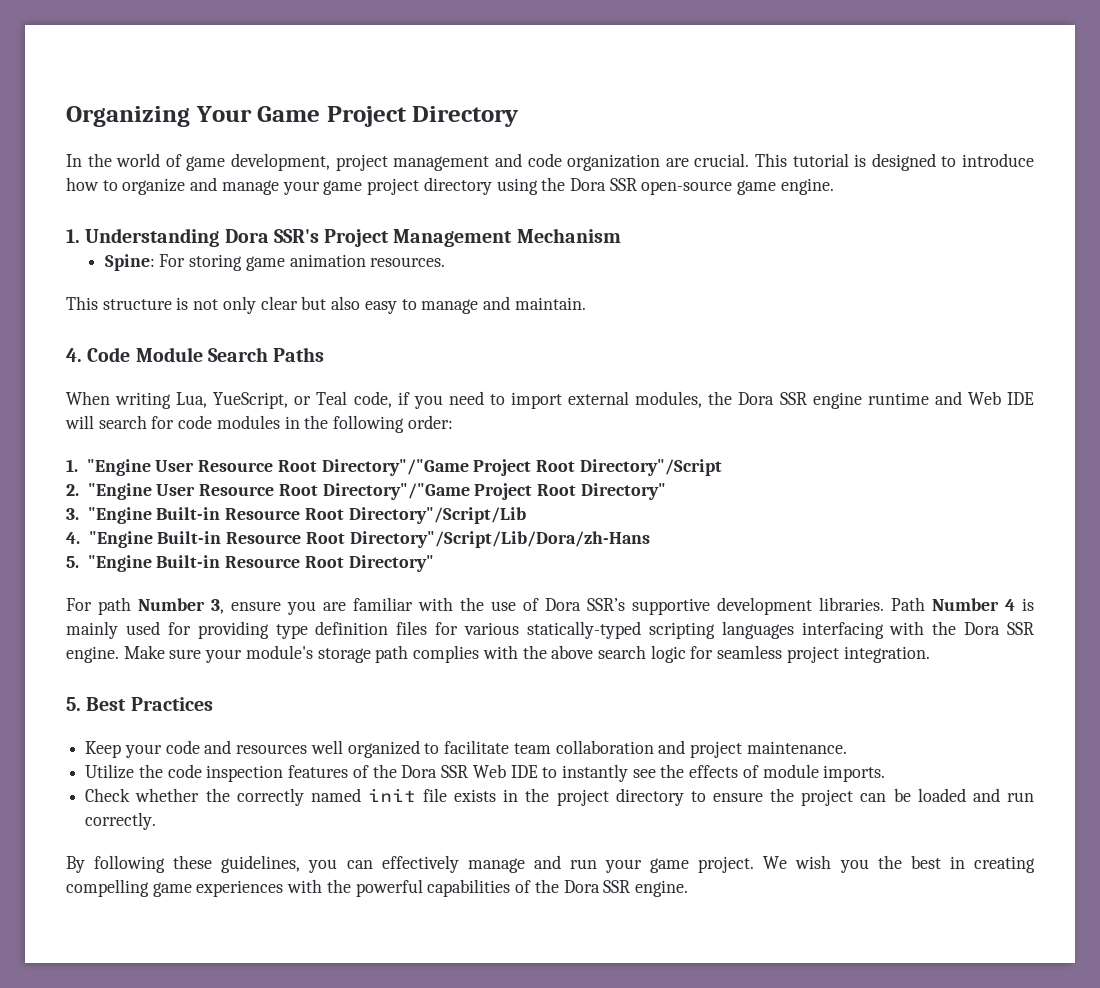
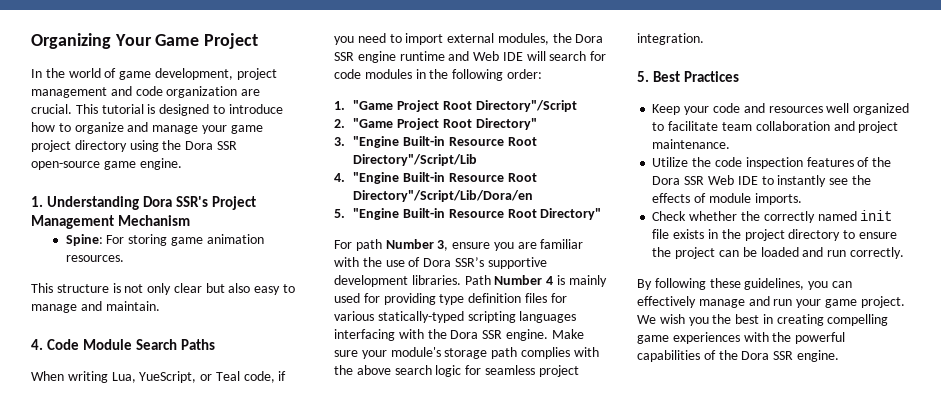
[412,106,520,127] Directory -> (259, 41) none
[86,459,469,476] "Engine User Resource Root Directory"/"Game -> [353,100,394,110] "Game
[87,483,470,500] "Engine User Resource Root Directory"/"Game -> [353,118,394,128] "Game
[349,531,650,548] Directory"/Script/Lib/Dora/zh-Hans -> [353,190,534,202] Directory"/Script/Lib/Dora/en

